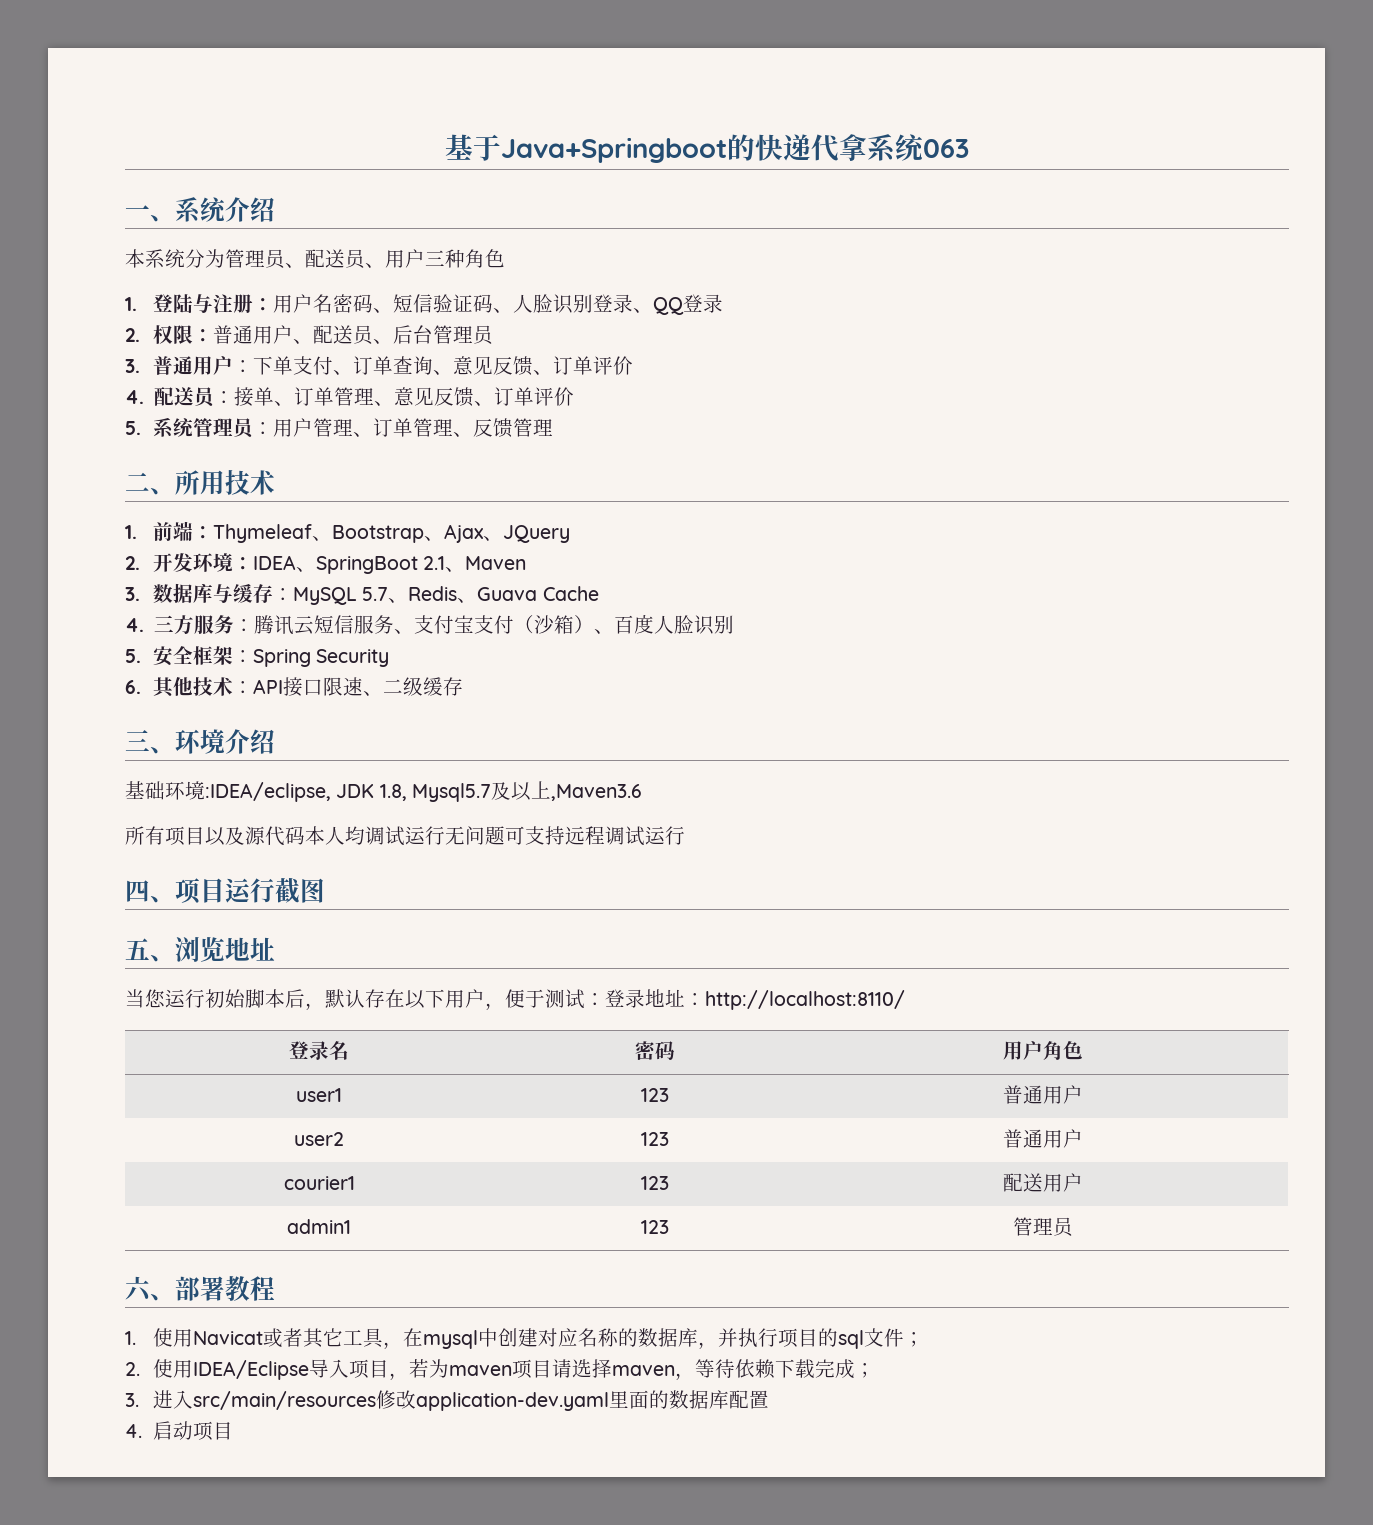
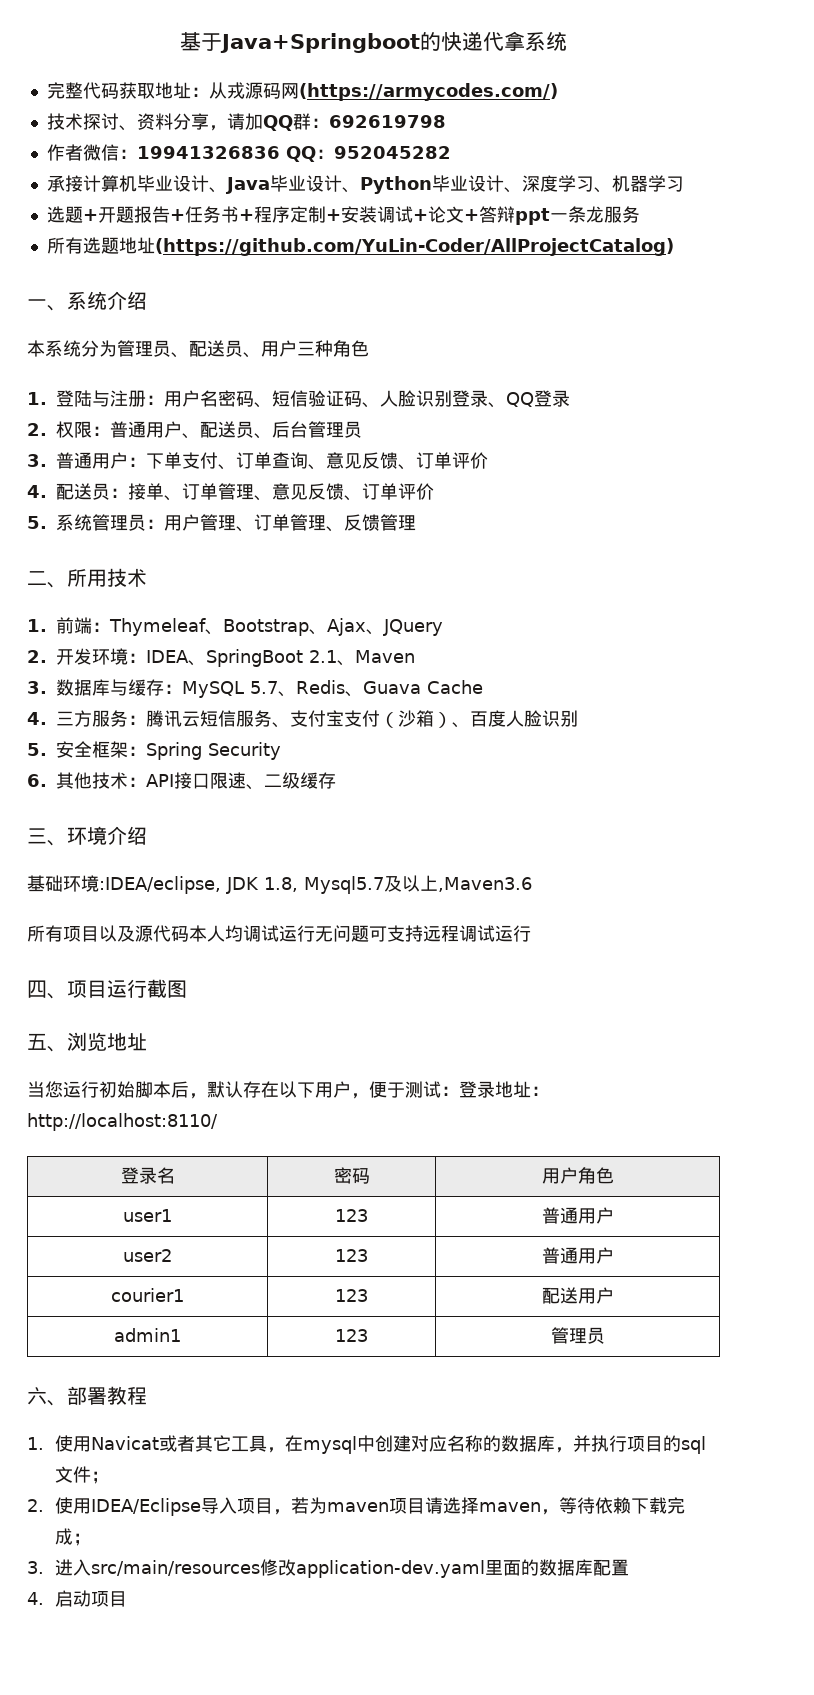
[923,139,969,158] 063 -> [46,82,558,101] [46,113,446,131] [46,144,451,162] [46,175,684,194] [46,206,640,225] [46,237,674,256] // 完整代码获取地址：从戎源码网(https://armycodes.com/) // 技术探讨、资料分享，请加QQ群：692619798 // 作者微信：19941326836 QQ：952045282 // 承接计算机毕业设计、Java毕业设计、Python毕业设计、深度学习、机器学习 // 选题+开题报告+任务书+程序定制+安装调试+论文+答辩ppt一条龙服务 // 所有选题地址(https://github.com/YuLin-Coder/AllProjectCatalog)

